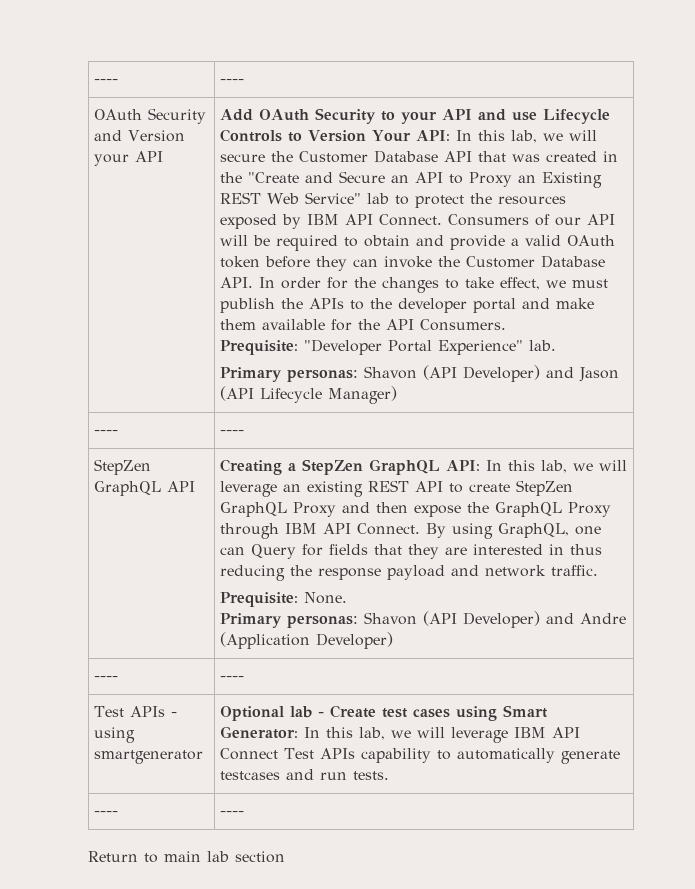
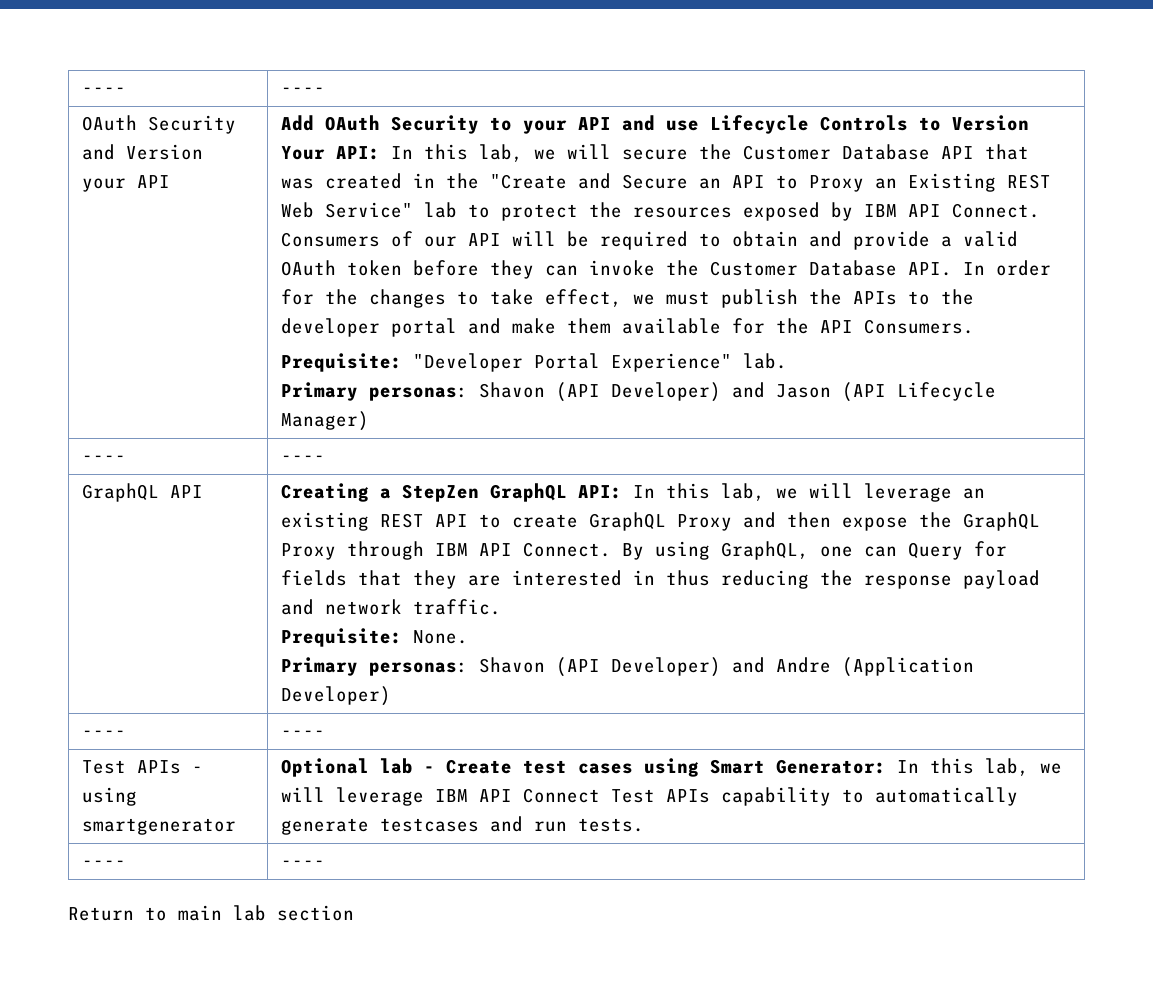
[94,459,152,475] StepZen -> (326, 458) none
[516,480,574,496] StepZen -> (579, 521) none

